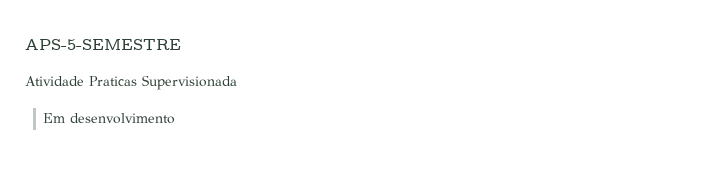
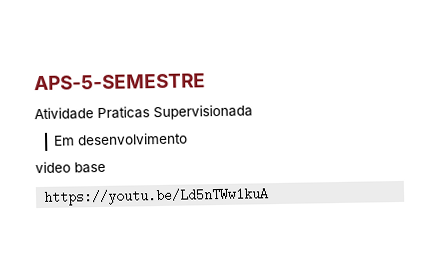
(176, 118) none -> [35,161,106,174] [43,187,270,206] // video base // https://youtu.be/Ld5nTWw1kuA

